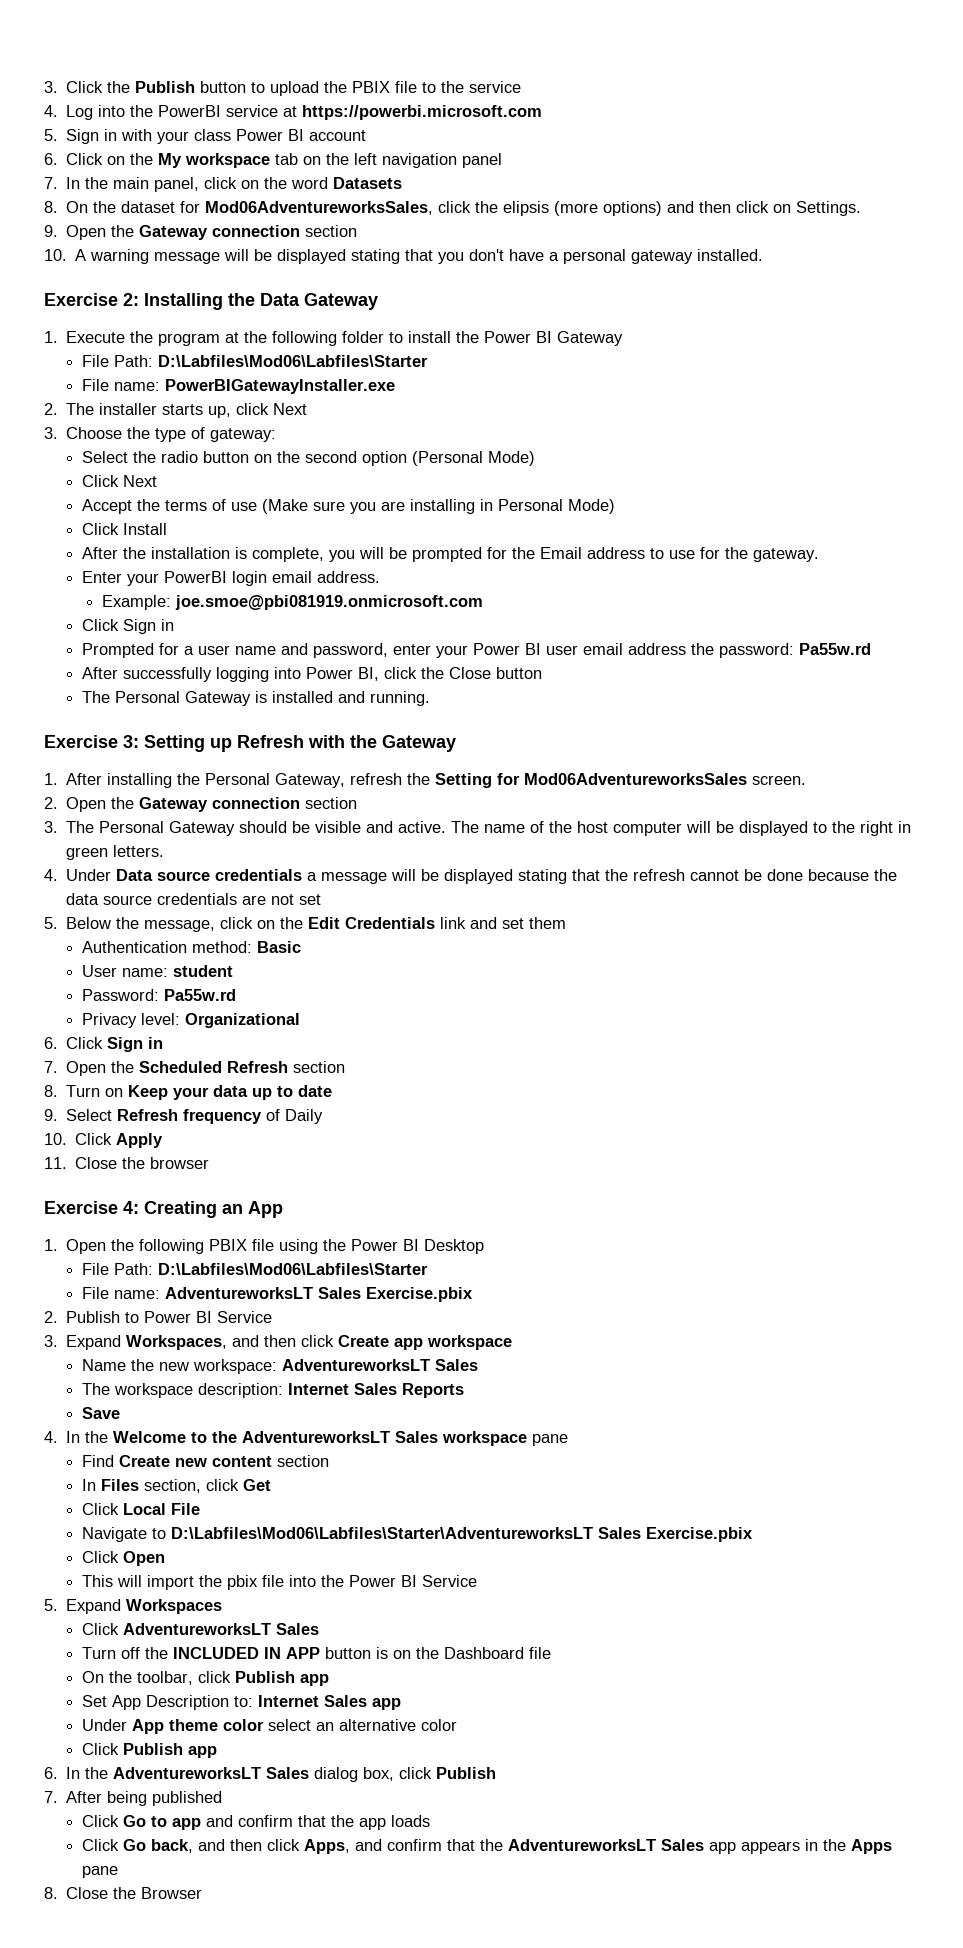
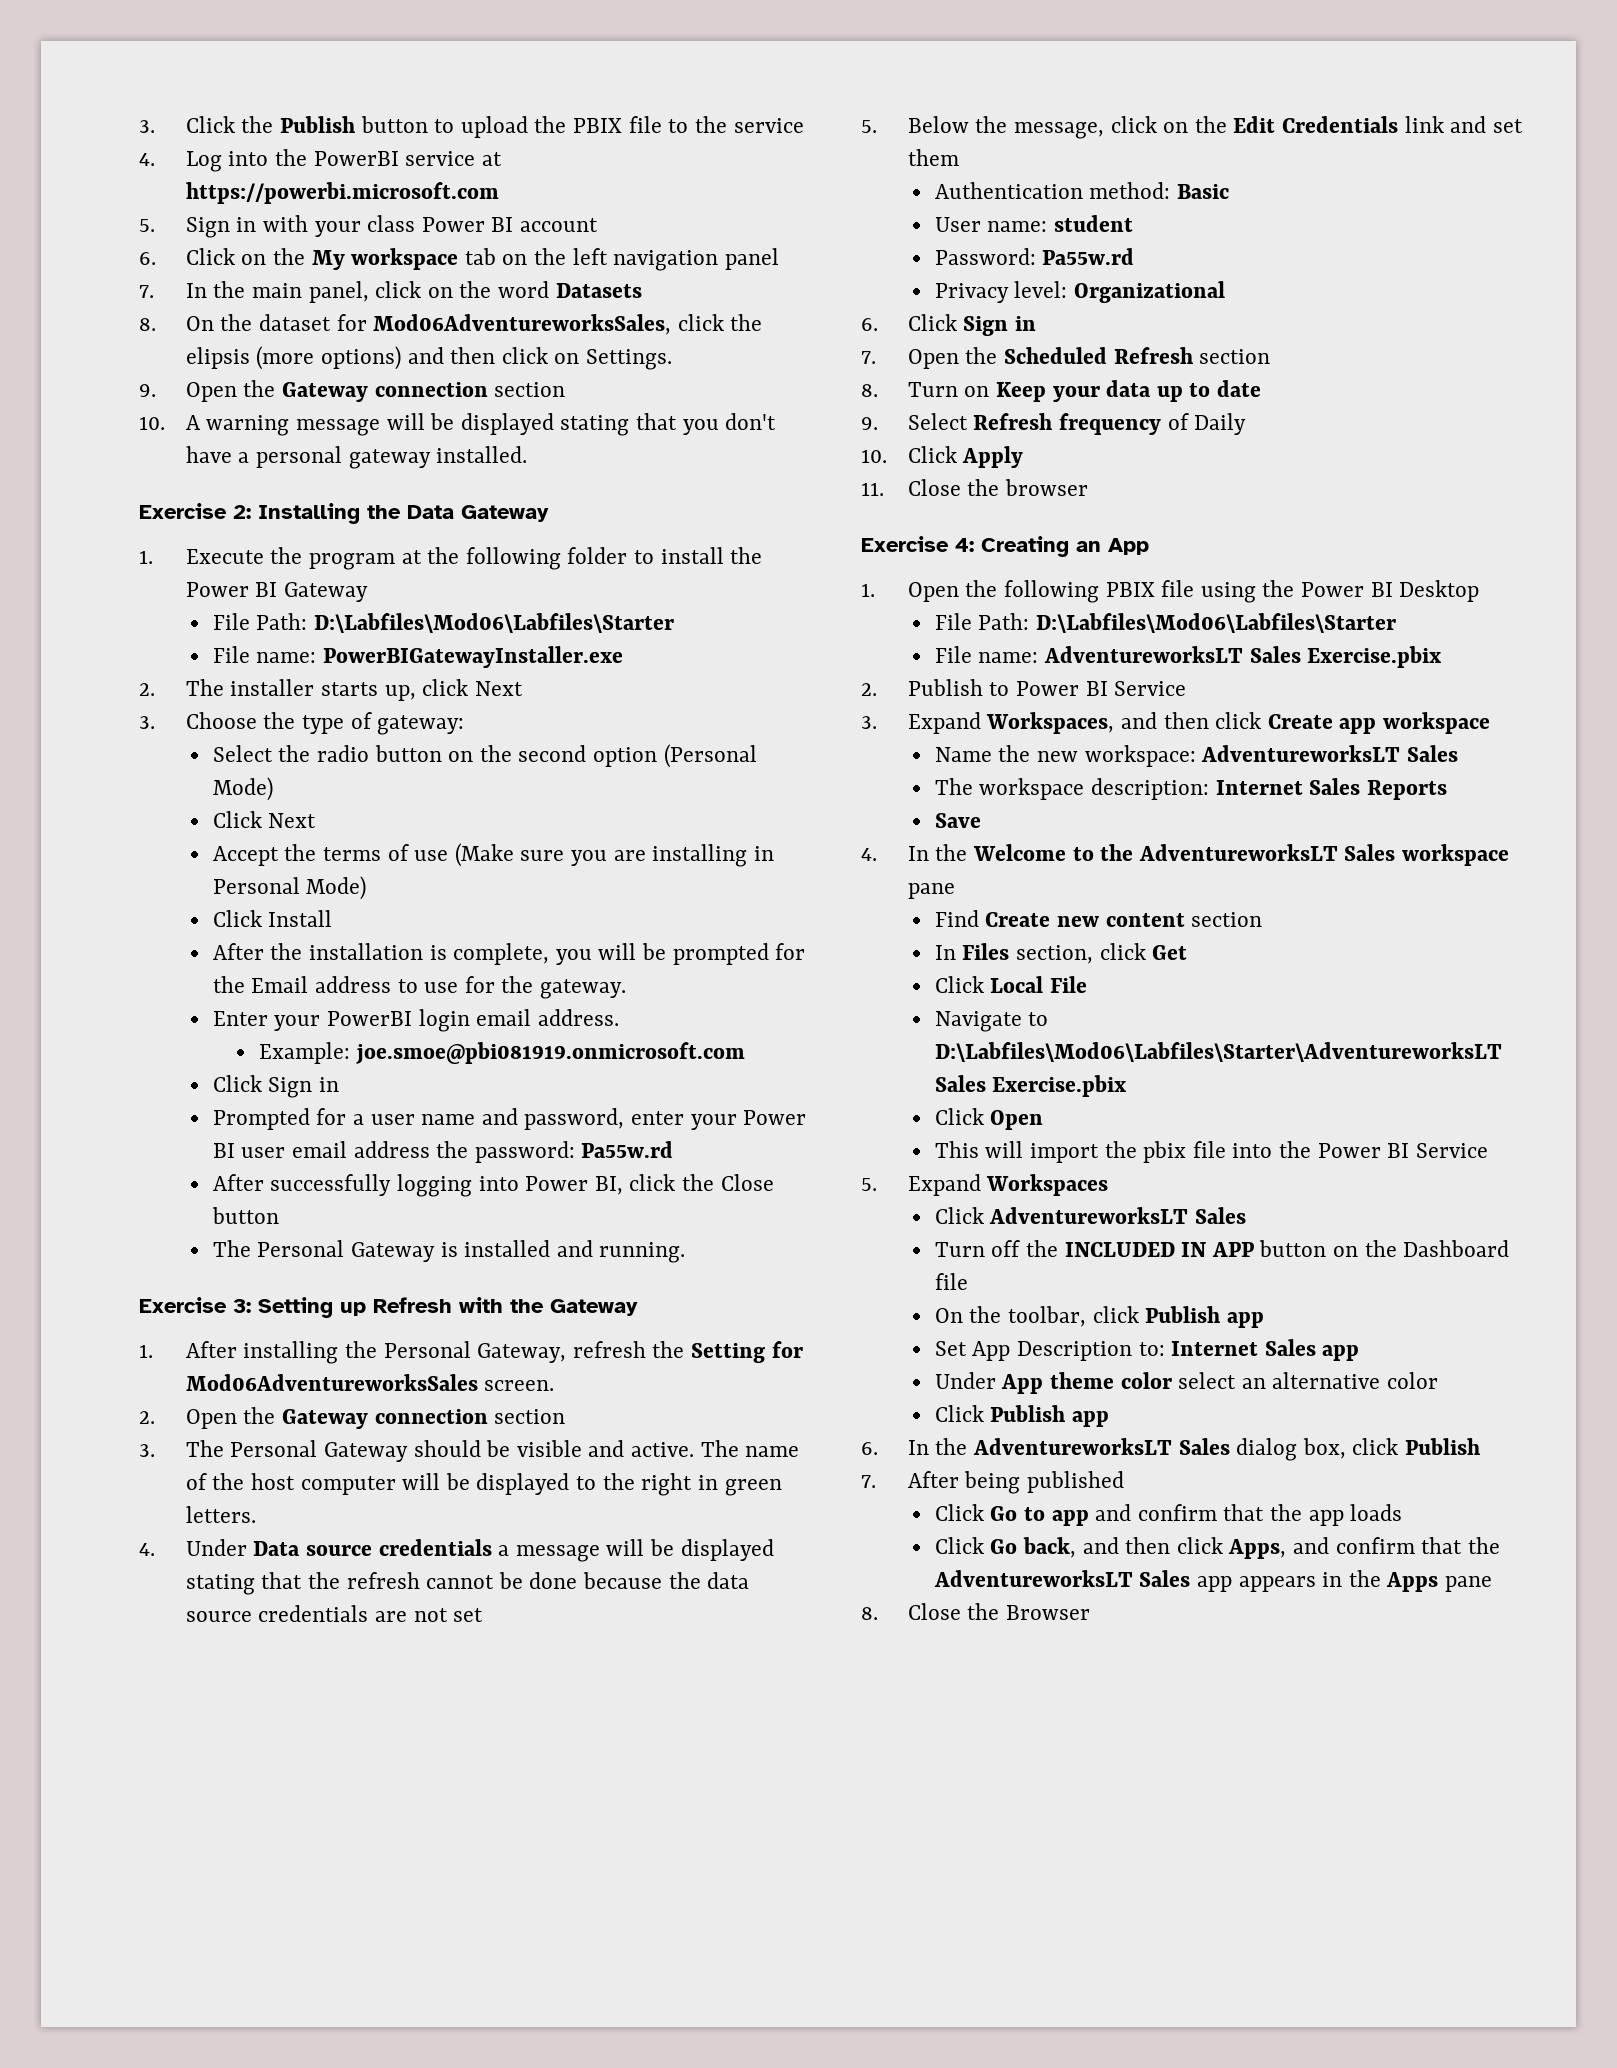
[375,1647,388,1659] is -> (1327, 1248) none

